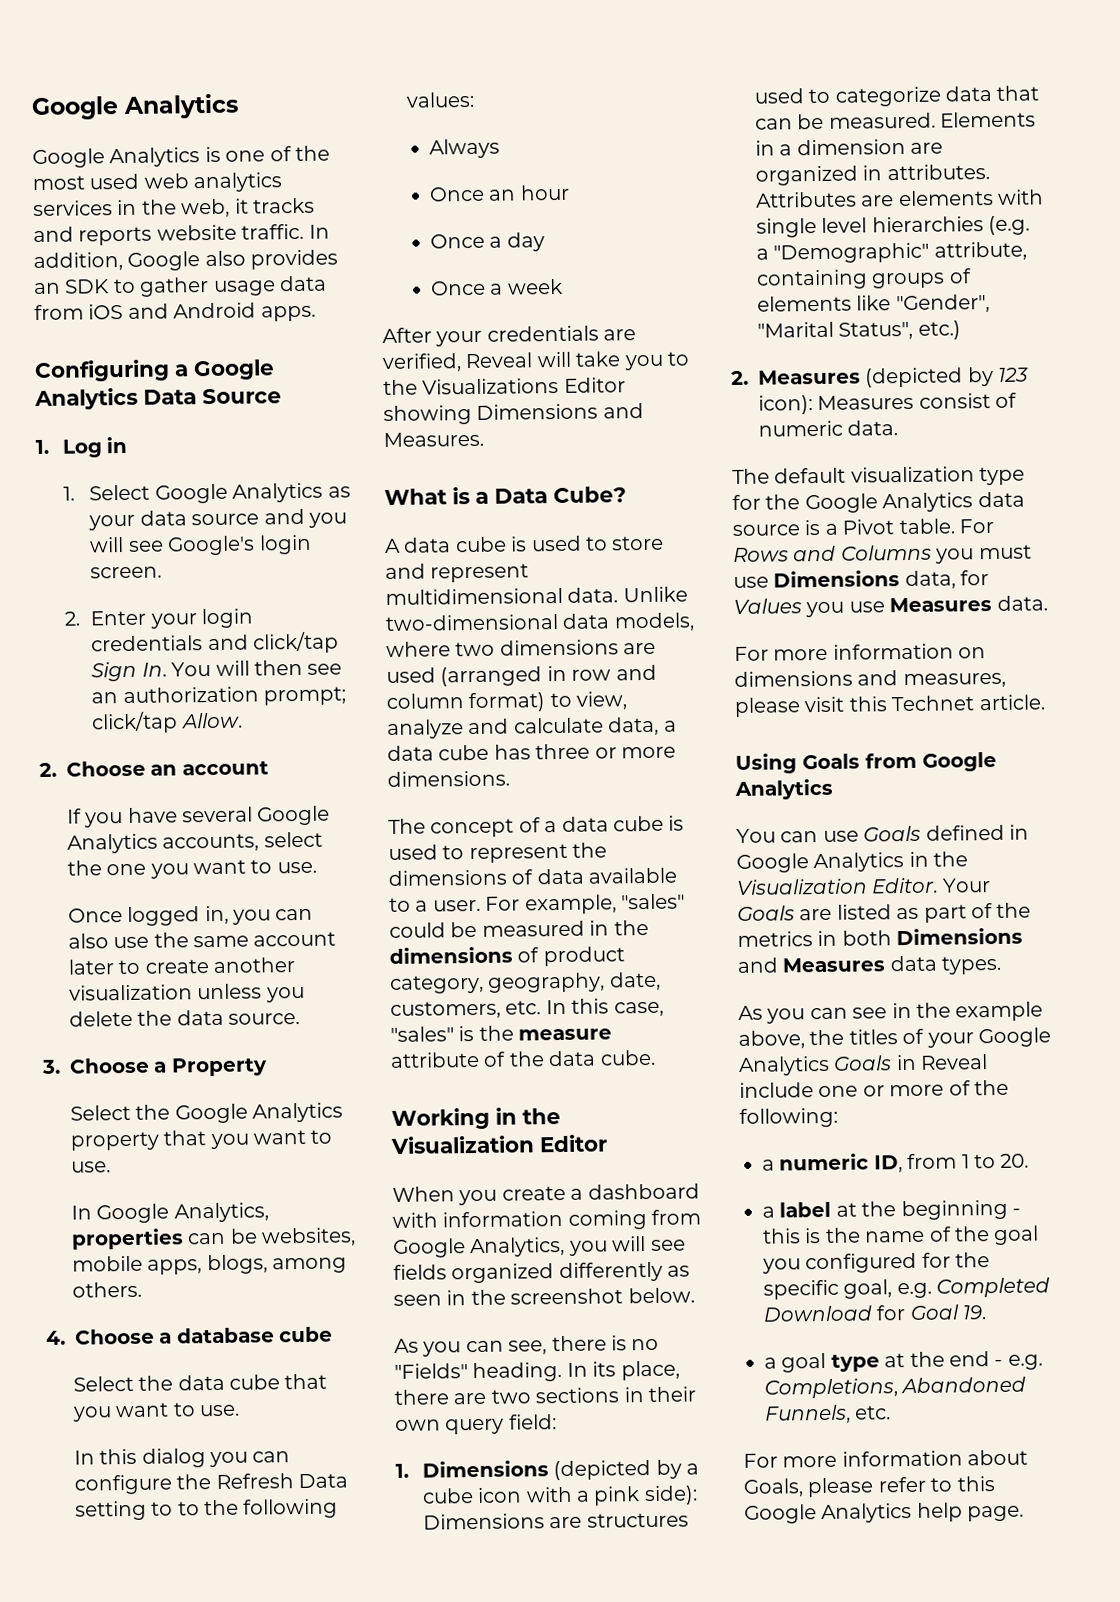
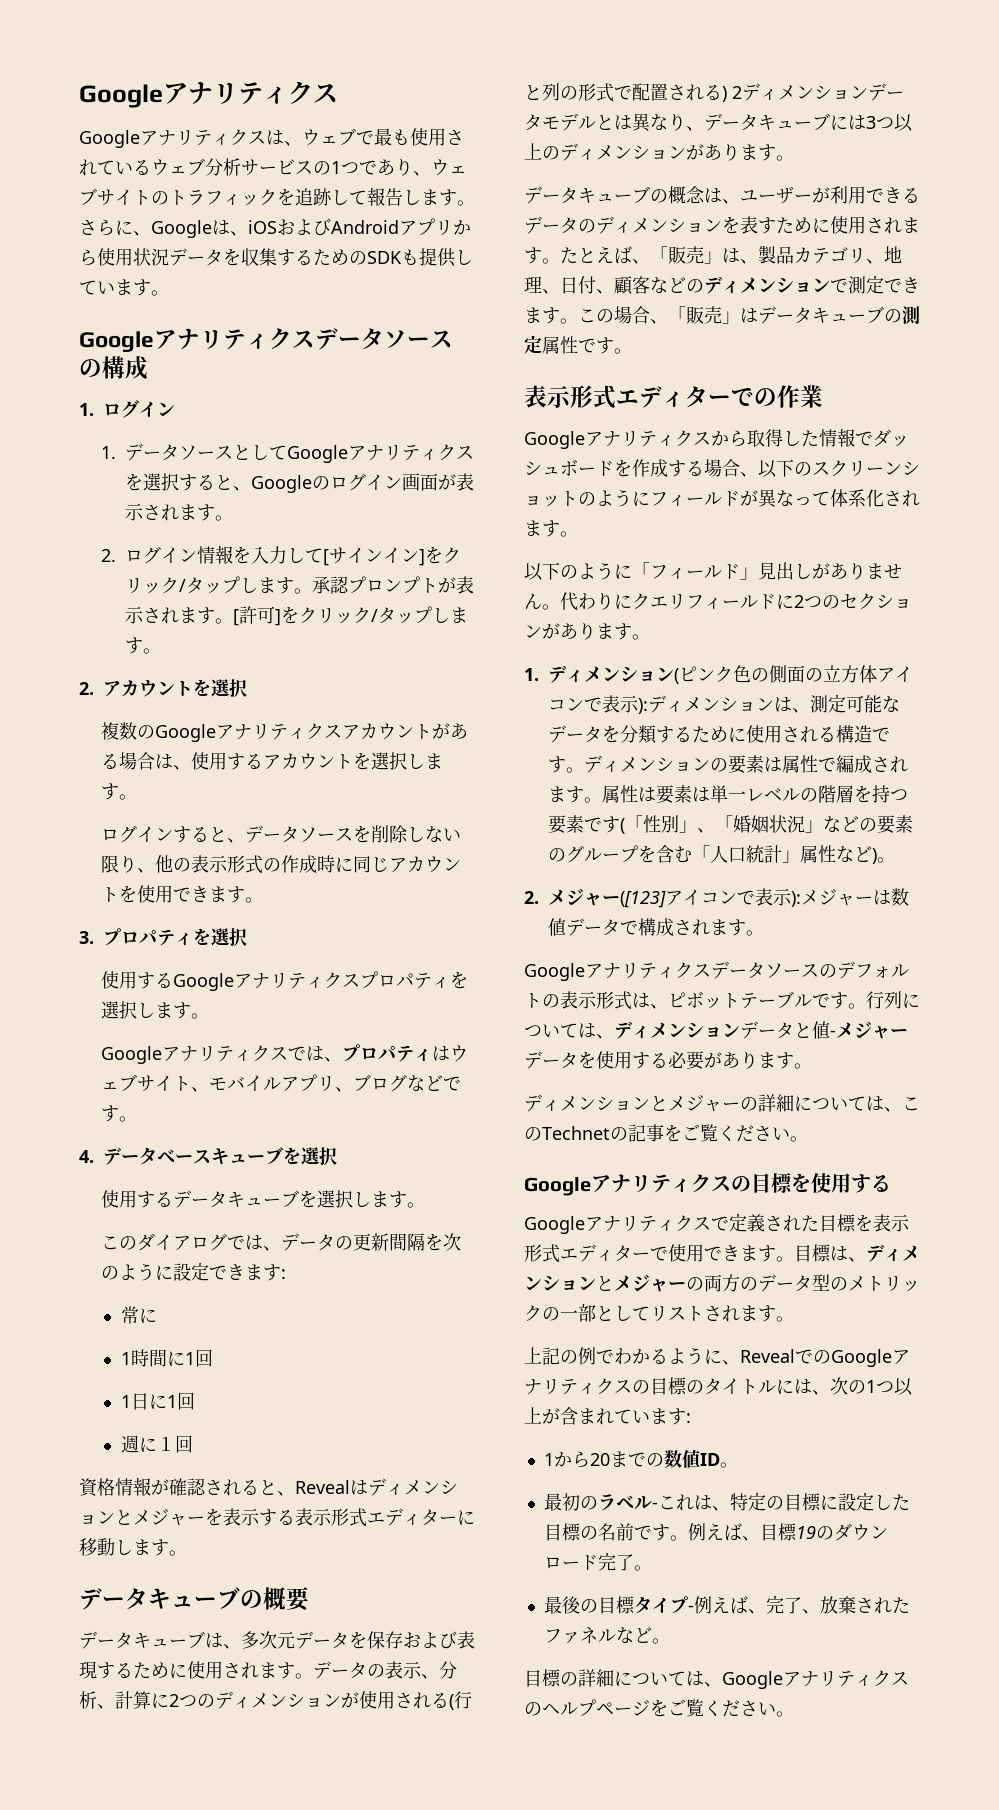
[31,93,239,121] [32,145,330,169] [32,172,283,193] [33,197,315,218] [33,223,330,246] [33,249,339,272] [33,275,327,297] [34,302,316,322] [34,359,275,383] [34,387,282,411] [35,436,128,458] [62,482,351,504] [88,508,348,531] [89,534,312,556] [90,566,163,579] [63,608,254,629] [91,631,340,654] [91,659,343,682] [91,686,347,706] [91,711,243,734] [39,760,269,777] [66,805,331,828] [66,831,323,854] [66,859,317,879] [67,905,314,926] [67,931,337,949] [67,957,295,975] [68,983,305,1003] [68,1009,300,1027] [41,1057,268,1077] [69,1102,343,1124] [69,1129,333,1151] [70,1161,111,1173] [70,1202,269,1224] [70,1227,356,1250] [71,1254,347,1275] [71,1281,142,1298] [46,1326,334,1345] [72,1373,328,1392] [71,1402,240,1422] [73,1448,291,1468] [73,1473,348,1495] [74,1498,339,1521] [405,91,474,108] [428,138,500,159] [428,184,570,202] [429,232,545,252] [430,278,563,296] [382,325,637,347] [382,351,689,373] [383,377,626,396] [383,403,644,426] [383,431,484,448] [384,486,627,506] [384,535,665,553] [385,563,530,583] [385,586,688,605] [385,612,695,632] [386,639,657,657] [386,664,657,687] [386,691,628,713] [387,716,677,739] [387,743,676,761] [387,770,510,787] [388,815,685,838] [388,842,608,864] [388,867,678,886] [389,893,685,915] [389,919,649,938] [389,946,625,967] [390,971,661,994] [390,998,664,1019] [390,1025,613,1042] [390,1049,656,1068] [391,1107,561,1130] [390,1134,608,1154] [392,1183,700,1206] [392,1209,702,1230] [393,1236,686,1258] [393,1261,691,1284] [393,1287,695,1306] [394,1335,660,1357] [394,1360,680,1383] [394,1386,696,1405] [395,1414,557,1435] [395,1459,699,1481] [421,1485,698,1506] [422,1512,689,1530] [753,85,1040,107] [754,111,1036,130] [754,138,943,156] [754,164,990,186] [755,189,1044,208] [755,215,1030,238] [755,241,1027,264] [755,268,972,290] [756,294,990,314] [756,320,961,340] [731,366,1030,388] [758,392,1018,415] [758,420,899,437] [732,466,1026,486] [732,491,1025,514] [732,518,994,536] [733,544,1032,564] [733,570,990,590] [733,595,1048,618] [734,643,987,661] [734,670,1006,689] [734,694,1045,717] [735,751,997,774] [734,778,833,800] [736,824,1029,843] [736,851,969,873] [736,877,991,895] [737,902,1032,923] [737,927,1024,947] [737,955,1003,975] [738,1001,1044,1024] [738,1027,1051,1049] [738,1054,989,1076] [739,1079,1009,1098] [739,1107,838,1128] [762,1153,1030,1173] [762,1199,1021,1221] [762,1225,1040,1246] [762,1252,991,1274] [763,1277,1051,1300] [763,1304,987,1322] [764,1351,1043,1373] [764,1376,1027,1399] [764,1404,892,1424] [743,1449,1029,1468] [743,1476,995,1498] [744,1502,1025,1524] Google Analytics // Google Analytics is one of the most used web analytics services in the web, it tracks and reports website traffic. In addition, Google also provides an SDK to gather usage data from iOS and Android apps. // Configuring a Google Analytics Data Source // 1. Log in // 1. Select Google Analytics as your data source and you will see Google's login screen. // 2. Enter your login credentials and click/tap Sign In. You will then see an authorization prompt; click/tap Allow. // 2. Choose an account // If you have several Google Analytics accounts, select the one you want to use. // Once logged in, you can also use the same account later to create another visualization unless you delete the data source. // 3. Choose a Property // Select the Google Analytics property that you want to use. // In Google Analytics, properties can be websites, mobile apps, blogs, among others. // 4. Choose a database cube // Select the data cube that you want to use. // In this dialog you can configure the Refresh Data setting to to the following values: // Always // Once an hour // Once a day // Once a week // After your credentials are verified, Reveal will take you to the Visualizations Editor showing Dimensions and Measures. // What is a Data Cube? // A data cube is used to store and represent multidimensional data. Unlike two-dimensional data models, where two dimensions are used (arranged in row and column format) to view, analyze and calculate data, a data cube has three or more dimensions. // The concept of a data cube is used to represent the dimensions of data available to a user. For example, "sales" could be measured in the dimensions of product category, geography, date, customers, etc. In this case, "sales" is the measure attribute of the data cube. // Working in the Visualization Editor // When you create a dashboard with information coming from Google Analytics, you will see fields organized differently as seen in the screenshot below. // As you can see, there is no "Fields" heading. In its place, there are two sections in their own query field: // 1. Dimensions (depicted by a cube icon with a pink side): Dimensions are structures used to categorize data that can be measured. Elements in a dimension are organized in attributes. Attributes are elements with single level hierarchies (e.g. a "Demographic" attribute, containing groups of elements like "Gender", "Marital Status", etc.) // 2. Measures (depicted by 123 icon): Measures consist of numeric data. // The default visualization type for the Google Analytics data source is a Pivot table. For Rows and Columns you must use Dimensions data, for Values you use Measures data. // For more information on dimensions and measures, please visit this Technet article. // Using Goals from Google Analytics // You can use Goals defined in Google Analytics in the Visualization Editor. Your Goals are listed as part of the metrics in both Dimensions and Measures data types. // As you can see in the example above, the titles of your Google Analytics Goals in Reveal include one or more of the following: // a numeric ID, from 1 to 20. // a label at the beginning - this is the name of the goal you configured for the specific goal, e.g. Completed Download for Goal 19. // a goal type at the end - e.g. Completions, Abandoned Funnels, etc. // For more information about Goals, please refer to this Google Analytics help page. -> [79,81,338,108] [79,128,464,148] [79,158,467,176] [79,187,475,206] [79,218,471,238] [79,248,473,267] [79,279,169,296] [79,328,453,352] [79,356,148,380] [79,400,175,418] [100,443,474,463] [124,473,474,493] [124,503,233,521] [100,545,461,566] [124,576,474,594] [124,606,468,626] [124,637,161,654] [79,679,247,697] [100,722,468,742] [100,752,443,770] [100,783,137,800] [100,825,461,843] [100,855,461,874] [100,885,263,903] [79,928,247,946] [100,971,468,991] [100,1001,209,1019] [100,1044,468,1064] [100,1074,461,1092] [100,1105,137,1122] [79,1147,337,1165] [100,1190,425,1208] [100,1233,461,1251] [100,1262,286,1281] [120,1306,157,1324] [120,1349,213,1367] [120,1392,195,1410] [120,1435,193,1453] [79,1477,458,1497] [79,1508,475,1527] [79,1538,187,1556] [79,1587,310,1611] [79,1631,475,1649] [79,1661,457,1679] [79,1691,472,1710] [524,83,904,102] [524,113,913,132] [524,143,794,161] [524,186,920,204] [524,216,920,234] [524,245,902,264] [524,275,920,295] [524,306,920,325] [524,335,632,354] [524,385,823,409] [524,428,909,449] [524,459,920,478] [524,489,920,508] [524,520,578,537] [524,562,902,581] [524,592,912,611] [524,622,650,640] [524,665,913,684] [548,694,900,714] [548,725,890,744] [548,755,908,774] [548,785,908,804] [548,815,913,834] [548,845,895,864] [524,888,909,908] [548,918,764,936] [524,961,909,981] [524,991,920,1010] [524,1021,908,1039] [524,1051,812,1070] [524,1094,920,1112] [524,1124,808,1142] [524,1173,891,1196] [524,1213,910,1234] [524,1244,920,1263] [524,1274,920,1292] [524,1304,794,1322] [524,1347,910,1367] [524,1377,913,1396] [524,1407,691,1425] [543,1450,738,1468] [543,1492,910,1511] [543,1523,888,1541] [543,1552,652,1571] [543,1595,910,1614] [543,1626,670,1644] [524,1669,909,1689] [524,1699,794,1717] Googleアナリティクス // Googleアナリティクスは、ウェブで最も使用されているウェブ分析サービスの1つであり、ウェブサイトのトラフィックを追跡して報告します。さらに、Googleは、iOSおよびAndroidアプリから使用状況データを収集するためのSDKも提供しています。 // Googleアナリティクスデータソースの構成 // 1.ログイン // 1.データソースとしてGoogleアナリティクスを選択すると、Googleのログイン画面が表示されます。 // 2.ログイン情報を入力して[サインイン]をクリック/タップします。承認プロンプトが表示されます。[許可]をクリック/タップします。 // 2.アカウントを選択 // 複数のGoogleアナリティクスアカウントがある場合は、使用するアカウントを選択します。 // ログインすると、データソースを削除しない限り、他の表示形式の作成時に同じアカウントを使用できます。 // 3.プロパティを選択 // 使用するGoogleアナリティクスプロパティを選択します。 // Googleアナリティクスでは、プロパティはウェブサイト、モバイルアプリ、ブログなどです。 // 4.データベースキューブを選択 // 使用するデータキューブを選択します。 // このダイアログでは、データの更新間隔を次のように設定できます: // 常に // 1時間に1回 // 1日に1回 // 週に１回 // 資格情報が確認されると、Revealはディメンションとメジャーを表示する表示形式エディターに移動します。 // データキューブの概要 // データキューブは、多次元データを保存および表現するために使用されます。データの表示、分析、計算に2つのディメンションが使用される(行と列の形式で配置される) 2ディメンションデータモデルとは異なり、データキューブには3つ以上のディメンションがあります。 // データキューブの概念は、ユーザーが利用できるデータのディメンションを表すために使用されます。たとえば、「販売」は、製品カテゴリ、地理、日付、顧客などのディメンションで測定できます。この場合、「販売」はデータキューブの測定属性です。 // 表示形式エディターでの作業 // Googleアナリティクスから取得した情報でダッシュボードを作成する場合、以下のスクリーンショットのようにフィールドが異なって体系化されます。 // 以下のように「フィールド」見出しがありません。代わりにクエリフィールドに2つのセクションがあります。 // 1.ディメンション(ピンク色の側面の立方体アイコンで表示):ディメンションは、測定可能なデータを分類するために使用される構造です。ディメンションの要素は属性で編成されます。属性は要素は単一レベルの階層を持つ要素です(「性別」、「婚姻状況」などの要素のグループを含む「人口統計」属性など)。 // 2.メジャー([123]アイコンで表示):メジャーは数値データで構成されます。 // Googleアナリティクスデータソースのデフォルトの表示形式は、ピボットテーブルです。行列については、ディメンションデータと値-メジャーデータを使用する必要があります。 // ディメンションとメジャーの詳細については、このTechnetの記事をご覧ください。 // Googleアナリティクスの目標を使用する // Googleアナリティクスで定義された目標を表示形式エディターで使用できます。目標は、ディメンションとメジャーの両方のデータ型のメトリックの一部としてリストされます。 // 上記の例でわかるように、RevealでのGoogleアナリティクスの目標のタイトルには、次の1つ以上が含まれています: // 1から20までの数値ID。 // 最初のラベル-これは、特定の目標に設定した目標の名前です。例えば、目標19のダウンロード完了。 // 最後の目標タイプ-例えば、完了、放棄されたファネルなど。 // 目標の詳細については、Googleアナリティクスのヘルプページをご覧ください。

